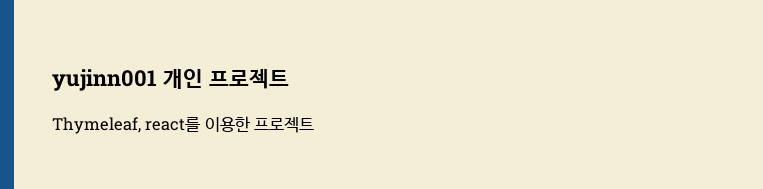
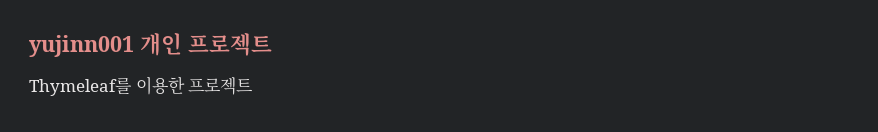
[52,117,201,134] Thymeleaf, react를 -> [29,78,132,96] Thymeleaf를

